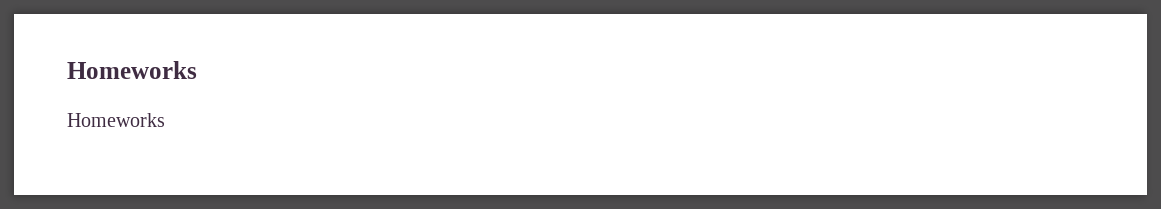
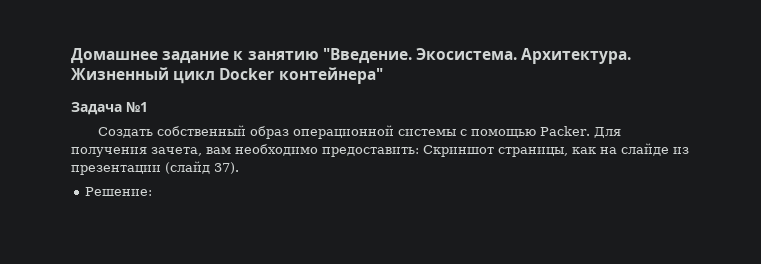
[67,61,197,79] [67,113,165,127] Homeworks // Homeworks -> [71,48,632,64] [71,67,383,84] [71,102,148,115] [97,125,621,139] [71,143,689,157] [71,161,239,175] [85,187,153,196] Домашнее задание к занятию "Введение. Экосистема. Архитектура. Жизненный цикл Docker контейнера" // Задача №1 // Создать собственный образ операционной системы с помощью Packer. Для получения зачета, вам необходимо предоставить: Скриншот страницы, как на слайде из презентации (слайд 37). // Решение:

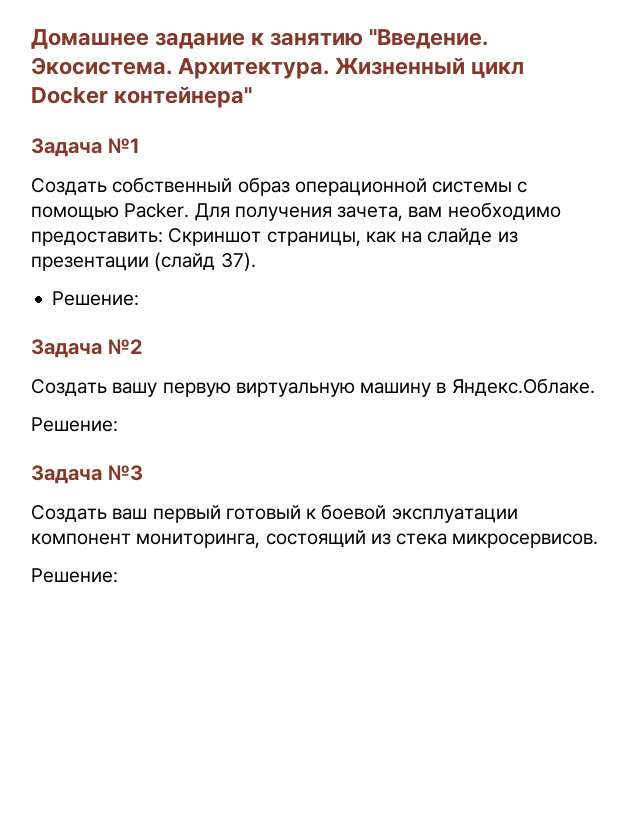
(153, 191) none -> [31,339,143,358] [31,378,595,397] [31,417,118,432] [31,465,143,484] [31,504,518,523] [31,530,599,548] [31,568,118,583] // Задача №2 // Создать вашу первую виртуальную машину в Яндекс.Облаке. // Решение: // Задача №3 // Создать ваш первый готовый к боевой эксплуатации компонент мониторинга, состоящий из стека микросервисов. // Решение:

